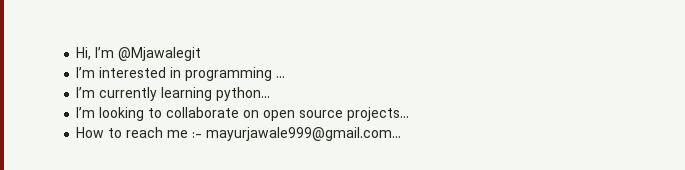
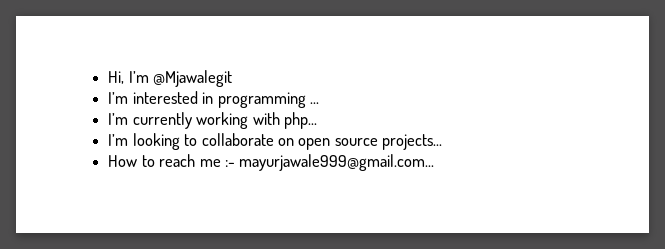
[161,87,271,101] learning python... -> [196,112,317,129] working with php...

